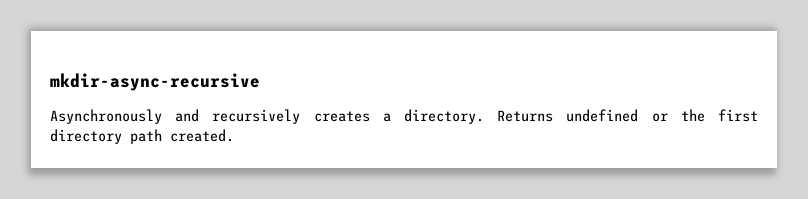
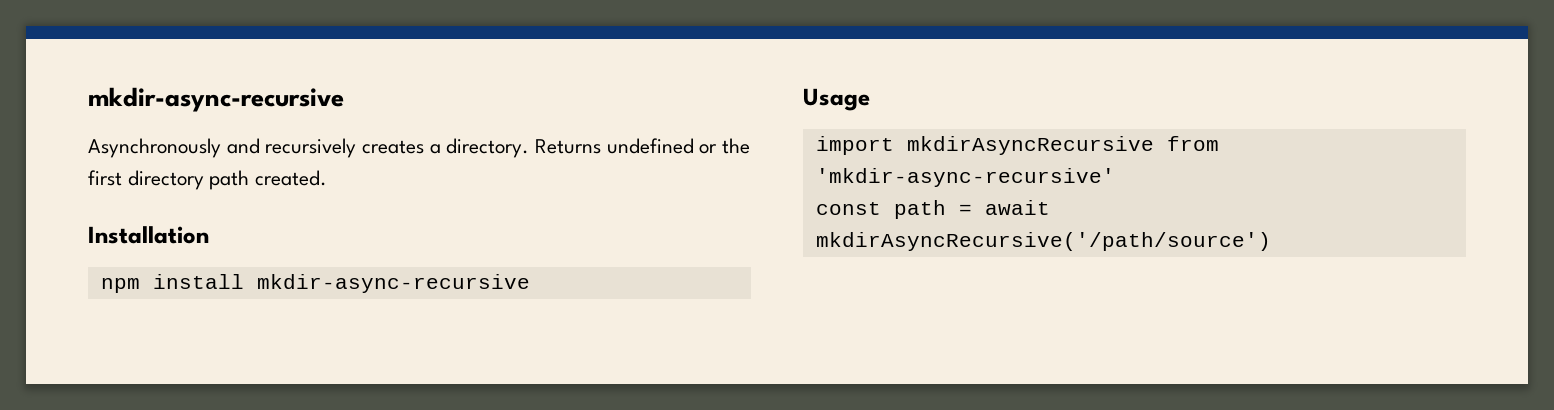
(234, 135) none -> [88,226,209,244] [100,274,530,293] [803,88,870,111] [815,136,1219,155] [815,168,1115,187] [815,200,1050,219] [815,232,1271,251] // Installation // npm install mkdir-async-recursive // Usage // import mkdirAsyncRecursive from 'mkdir-async-recursive' // const path = await mkdirAsyncRecursive('/path/source')

